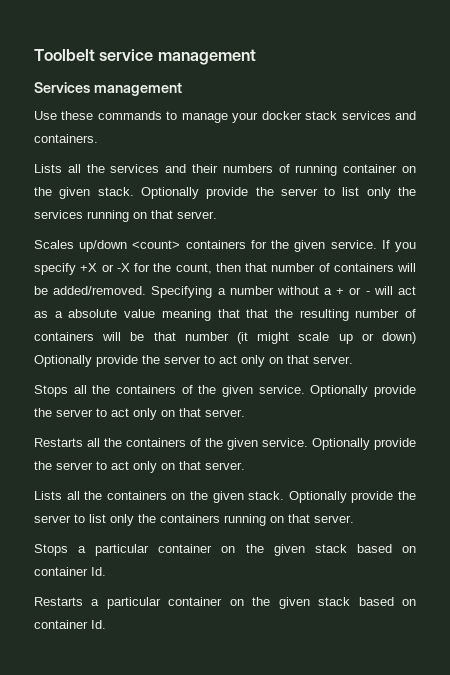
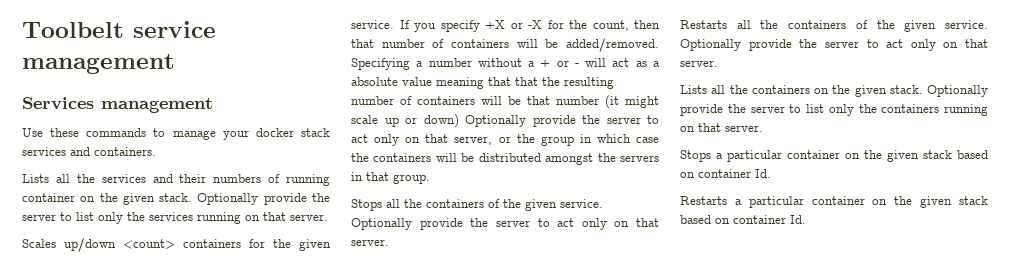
[313,356,353,364] server. -> [454,134,659,146] [351,153,659,165] [351,172,430,184] server, or the group in which case the containers will be distributed amongst the servers in that group.

